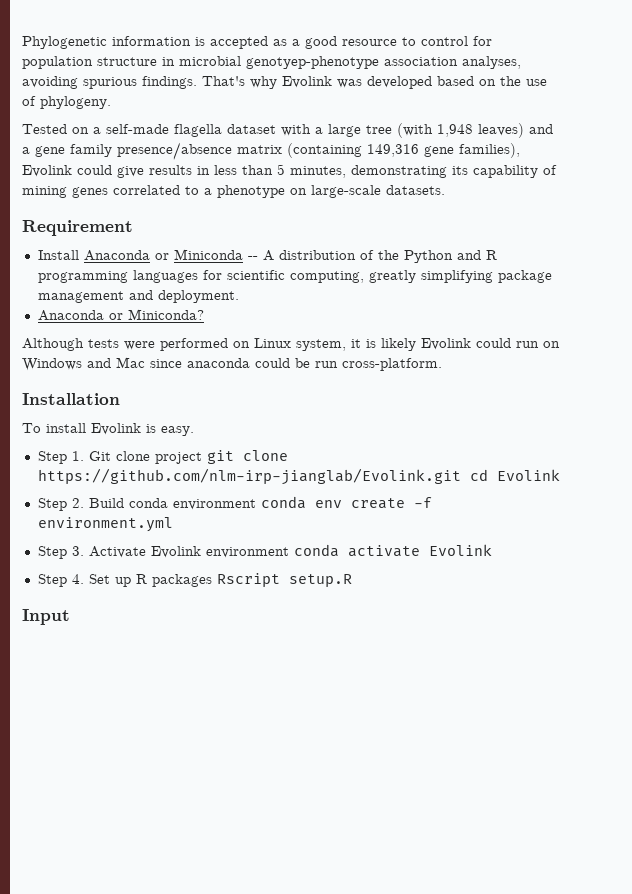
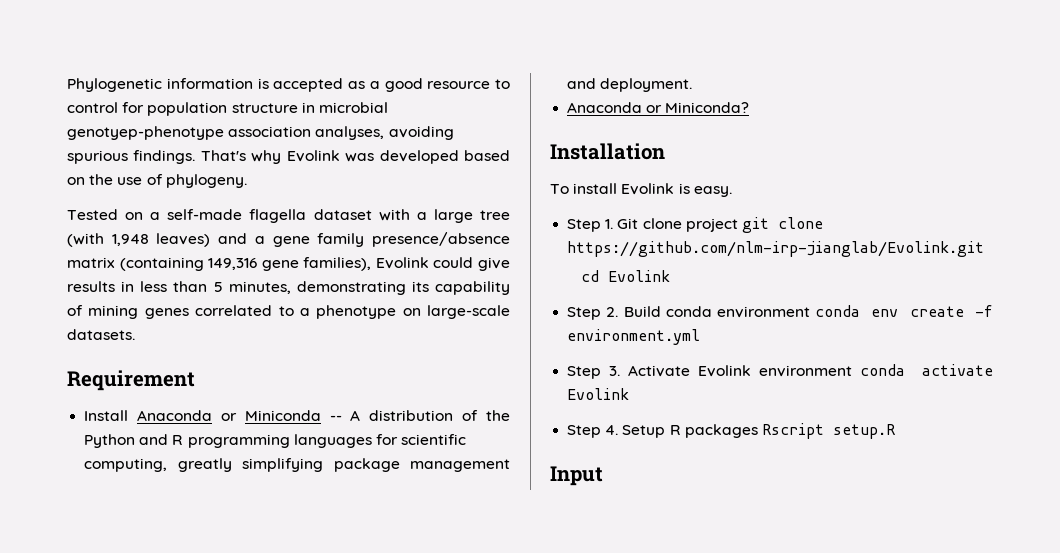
[22,338,560,351] [22,357,442,371] // Although tests were performed on Linux system, it is likely Evolink could run on Windows and Mac since anaconda could be run cross-platform. -> (750, 107) none
(461, 476) none -> (985, 249) //
[88,574,131,587] Set up -> [622,425,666,438] Setup

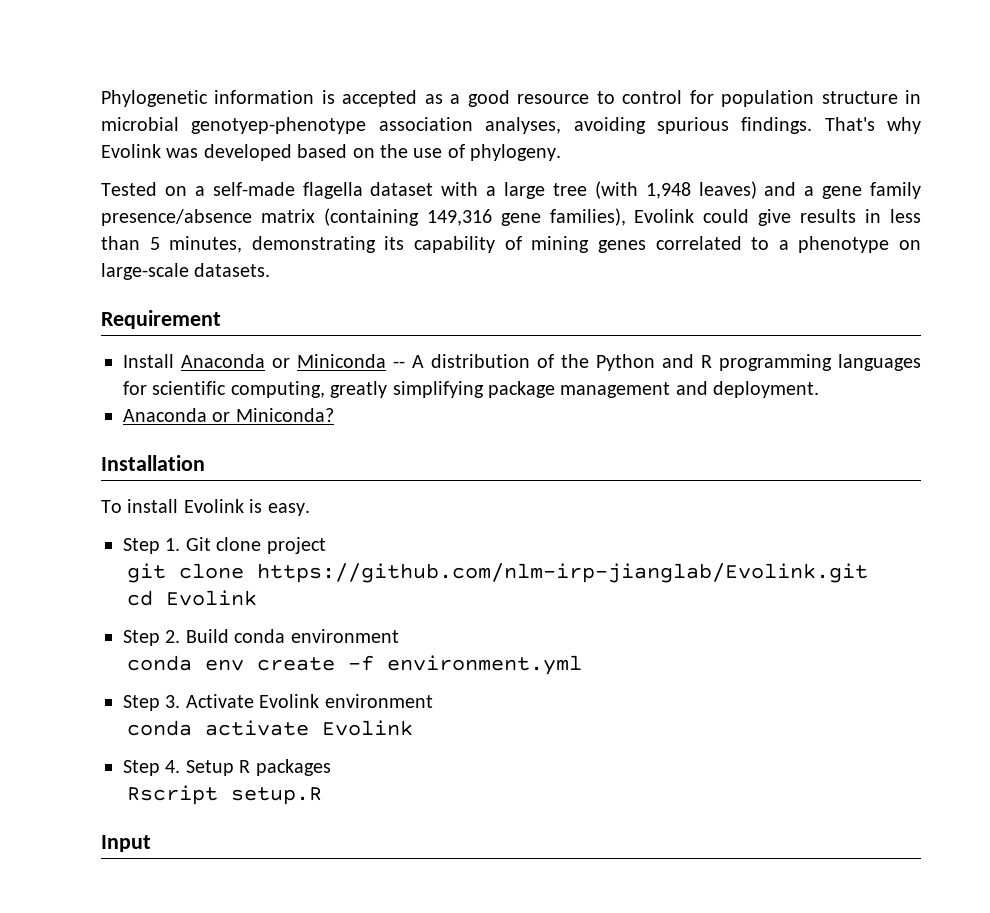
(738, 225) none -> (326, 545) //
(810, 312) none -> (399, 636) //
(852, 371) none -> (433, 701) //
(758, 431) none -> (331, 767) //

